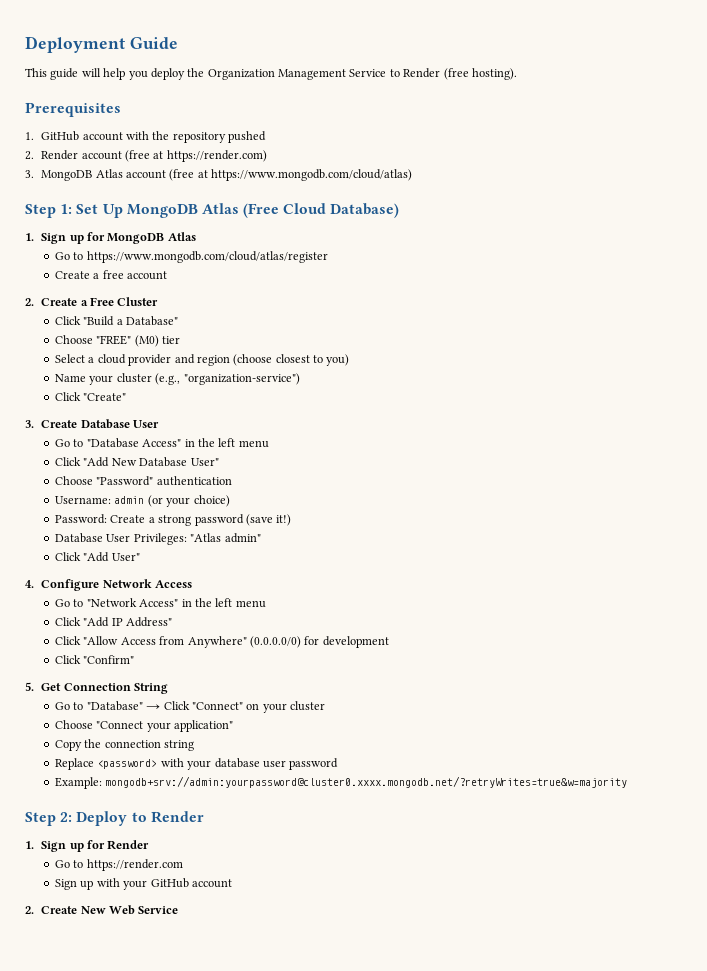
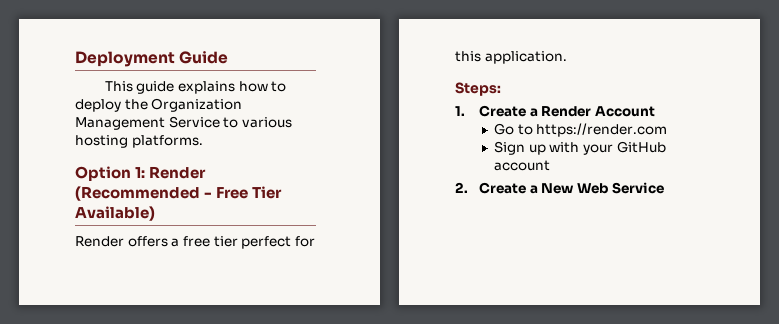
[81,68,148,80] will help you -> [178,81,287,94] explains how to
[403,68,517,80] [25,102,121,117] [25,131,267,143] [25,150,267,162] [25,169,413,181] [25,203,400,218] [25,232,196,244] [54,251,328,263] [54,270,168,280] [25,297,159,306] [54,316,179,326] [54,335,181,347] [54,354,350,366] [54,373,300,385] [54,392,127,401] [25,419,159,429] [54,438,269,448] [54,457,219,467] [54,476,232,486] [54,495,230,507] [54,514,292,526] [54,533,261,545] [54,552,140,562] [25,579,192,591] [54,598,266,608] [54,617,173,627] [54,636,389,648] [54,655,135,664] [25,682,168,694] [54,701,325,713] [54,720,234,732] [54,739,195,751] [54,758,339,770] [54,776,628,789] [25,811,204,826] [25,840,150,852] Render (free hosting). // Prerequisites // 1. GitHub account with the repository pushed // 2. Render account (free at https://render.com) // 3. MongoDB Atlas account (free at https://www.mongodb.com/cloud/atlas) // Step 1: Set Up MongoDB Atlas (Free Cloud Database) // 1. Sign up for MongoDB Atlas // Go to https://www.mongodb.com/cloud/atlas/register // Create a free account // 2. Create a Free Cluster // Click "Build a Database" // Choose "FREE" (M0) tier // Select a cloud provider and region (choose closest to you) // Name your cluster (e.g., "organization-service") // Click "Create" // 3. Create Database User // Go to "Database Access" in the left menu // Click "Add New Database User" // Choose "Password" authentication // Username: admin (or your choice) // Password: Create a strong password (save it!) // Database User Privileges: "Atlas admin" // Click "Add User" // 4. Configure Network Access // Go to "Network Access" in the left menu // Click "Add IP Address" // Click "Allow Access from Anywhere" (0.0.0.0/0) for development // Click "Confirm" // 5. Get Connection String // Go to "Database" → Click "Connect" on your cluster // Choose "Connect your application" // Copy the connection string // Replace <password> with your database user password // Example: mongodb+srv://admin:yourpassword@cluster0.xxxx.mongodb.net/?retryWrites=true&w=majority // Step 2: Deploy to Render // 1. Sign up for Render -> [241,117,292,128] [75,135,203,148] [75,166,207,181] [75,186,283,201] [75,206,155,221] [75,236,315,249] [455,51,567,64] [455,82,501,96] [455,105,656,117] various hosting platforms. // Option 1: Render (Recommended - Free Tier Available) // Render offers a free tier perfect for this application. // Steps: // 1. Create a Render Account
(78, 910) none -> [529,185,538,194] a

